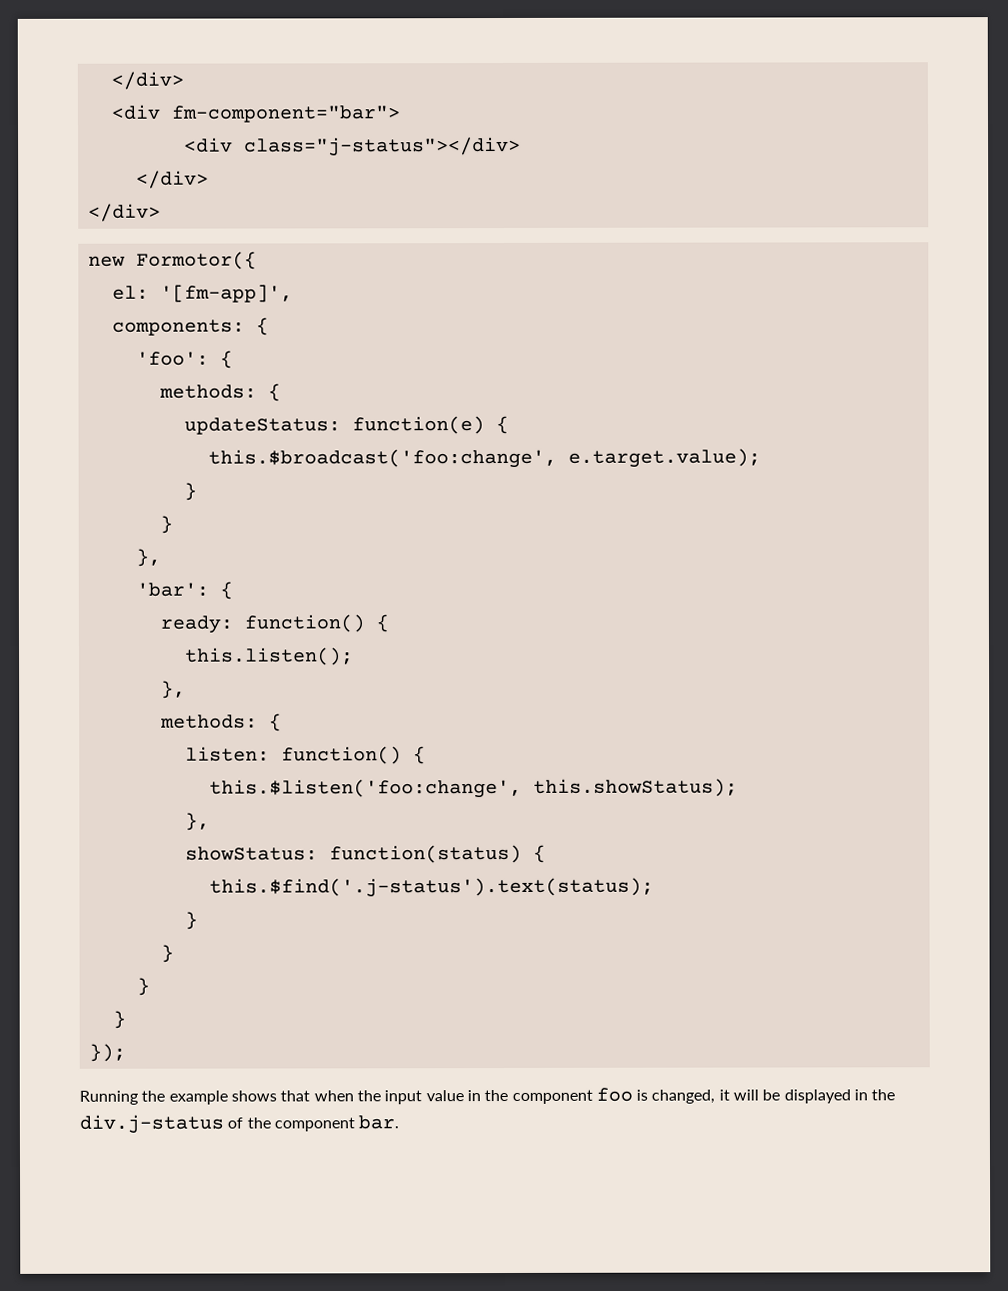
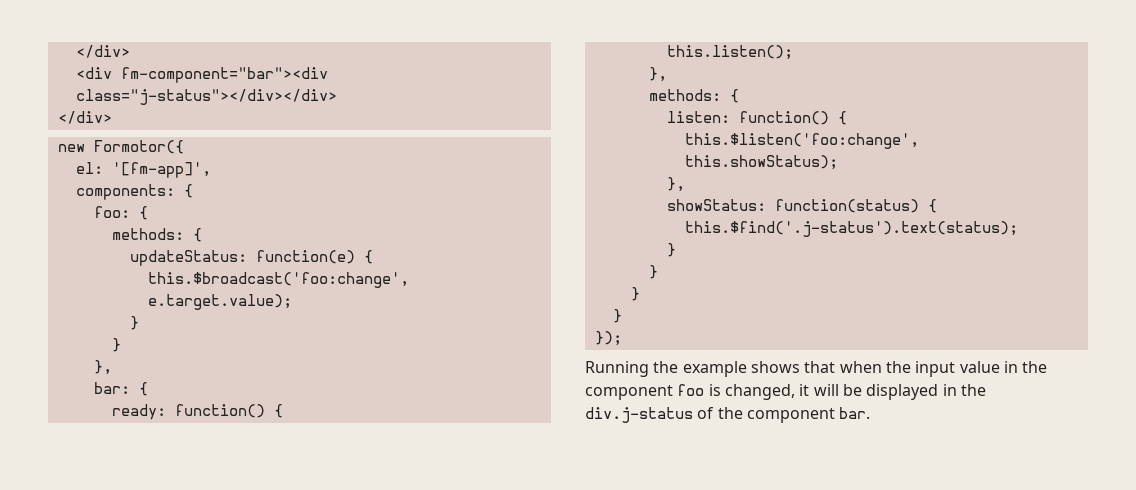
[170,105,400,123] [183,136,521,157] [135,170,209,189] fm-component="bar"> // <div class="j-status"></div> // </div> -> [120,67,328,83] [75,89,337,105] fm-component="bar"><div class="j-status"></div></div>
[135,351,209,366] 'foo': -> [93,206,130,218] foo:
[135,582,209,597] 'bar': -> [93,382,130,394] bar:

